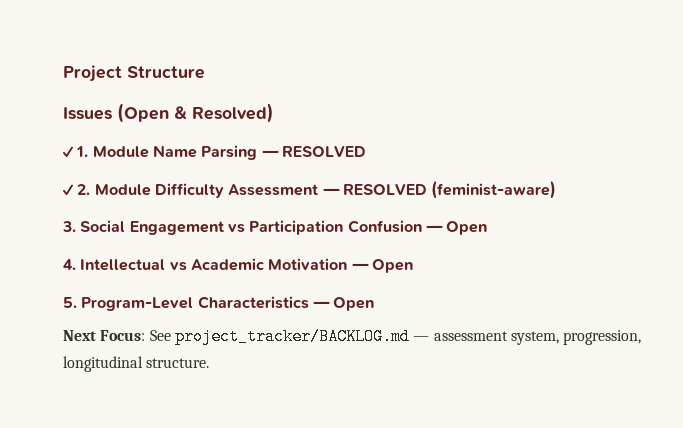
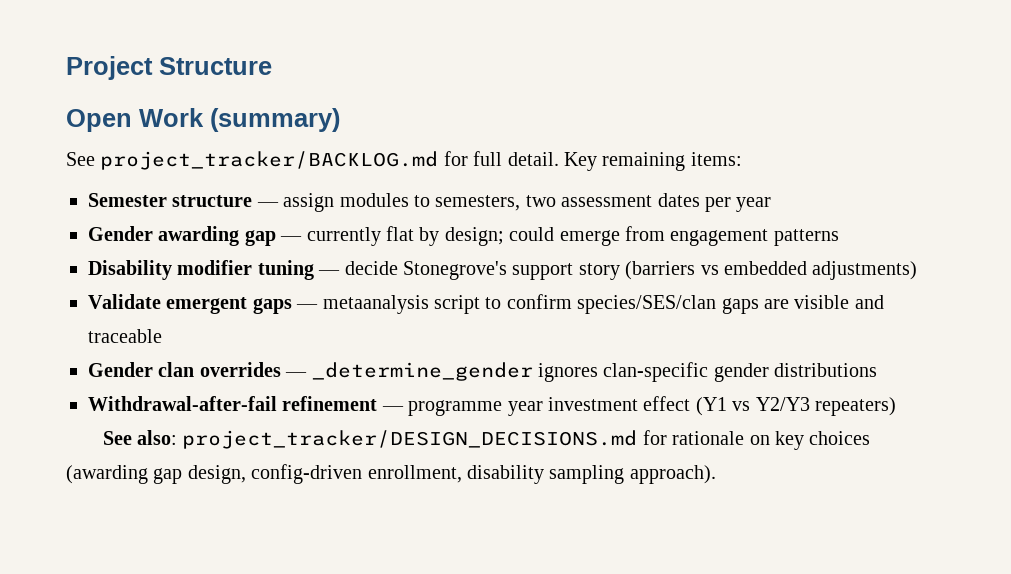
[63,103,274,123] [63,145,366,160] [63,181,557,199] [62,220,488,235] [63,258,413,273] [63,296,375,311] [63,328,642,345] [63,356,210,372] Issues (Open & Resolved) // ✓ 1. Module Name Parsing — RESOLVED // ✓ 2. Module Difficulty Assessment — RESOLVED (feminist-aware) // 3. Social Engagement vs Participation Confusion — Open // 4. Intellectual vs Academic Motivation — Open // 5. Program-Level Characteristics — Open // Next Focus: See project_tracker/BACKLOG.md — assessment system, progression, longitudinal structure. -> [66,108,340,132] [66,151,742,171] [88,193,772,212] [88,226,839,246] [88,260,918,280] [88,294,884,314] [88,329,162,343] [88,362,878,382] [88,396,896,416] [102,430,871,450] [66,464,716,484] Open Work (summary) // See project_tracker/BACKLOG.md for full detail. Key remaining items: // Semester structure — assign modules to semesters, two assessment dates per year // Gender awarding gap — currently flat by design; could emerge from engagement patterns // Disability modifier tuning — decide Stonegrove's support story (barriers vs embedded adjustments) // Validate emergent gaps — metaanalysis script to confirm species/SES/clan gaps are visible and traceable // Gender clan overrides — _determine_gender ignores clan-specific gender distributions // Withdrawal-after-fail refinement — programme year investment effect (Y1 vs Y2/Y3 repeaters) // See also: project_tracker/DESIGN_DECISIONS.md for rationale on key choices (awarding gap design, config-driven enrollment, disability sampling approach).

